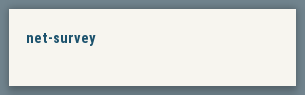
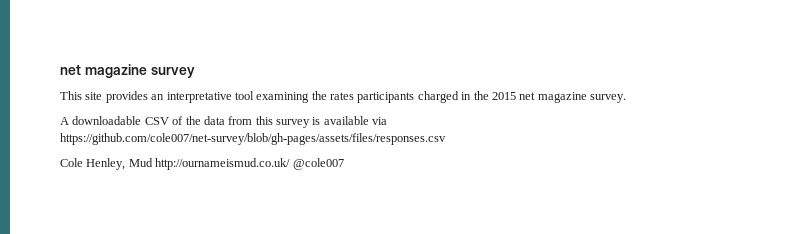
[26,33,96,46] net-survey -> [60,64,195,78] [60,91,626,103] [60,116,388,128] [60,133,446,145] [60,158,344,170] net magazine survey // This site provides an interpretative tool examining the rates participants charged in the 2015 net magazine survey. // A downloadable CSV of the data from this survey is available via https://github.com/cole007/net-survey/blob/gh-pages/assets/files/responses.csv // Cole Henley, Mud http://ournameismud.co.uk/ @cole007

